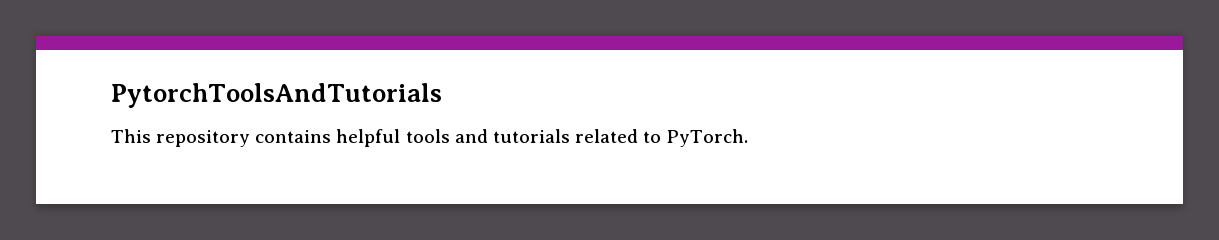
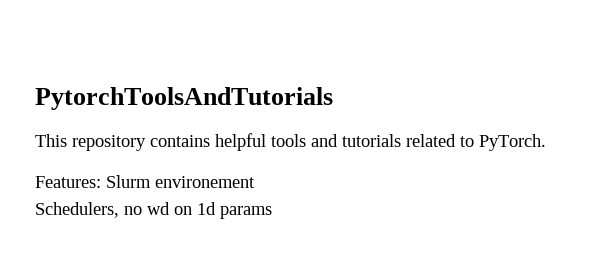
(749, 138) none -> [35,175,255,188] [35,202,272,219] // Features: Slurm environement // Schedulers, no wd on 1d params

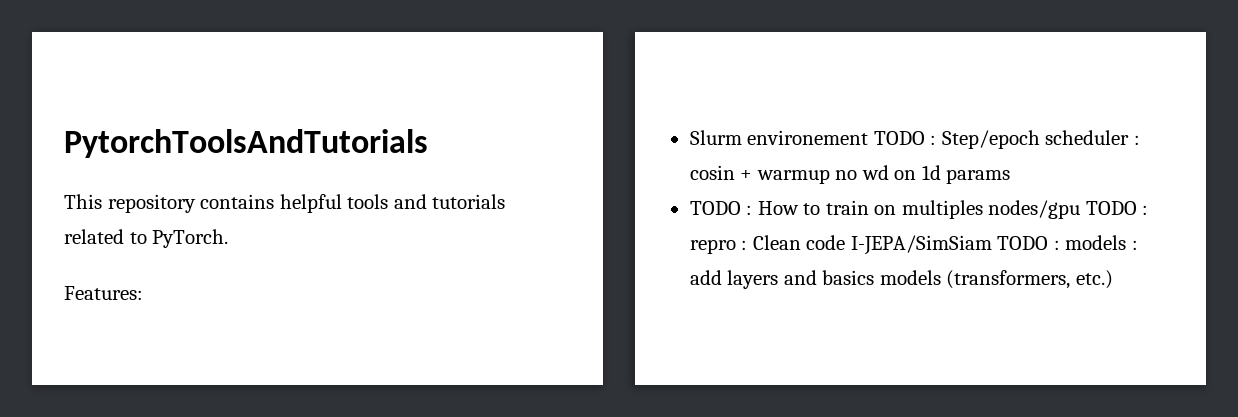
(101, 182) none -> (143, 293) //
[35,202,119,218] // Schedulers, -> [873,130,1140,149] [689,165,830,184] TODO : Step/epoch scheduler : cosin + warmup
(272, 212) none -> [689,200,1149,219] [689,235,1138,255] [689,270,1113,289] // TODO : How to train on multiples nodes/gpu TODO : repro : Clean code I-JEPA/SimSiam TODO : models : add layers and basics models (transformers, etc.)

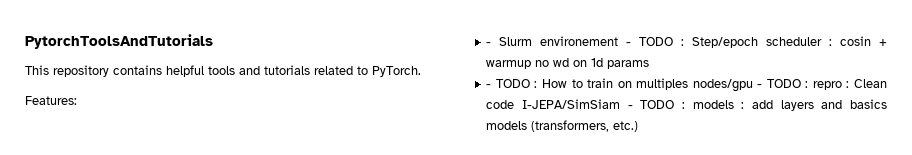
(143, 293) none -> [486,42,492,46] -
(869, 137) none -> [626,42,632,46] -
(1011, 176) none -> [486,84,492,88] -
(1081, 209) none -> [757,84,763,88] -
(992, 245) none -> [627,105,633,109] -

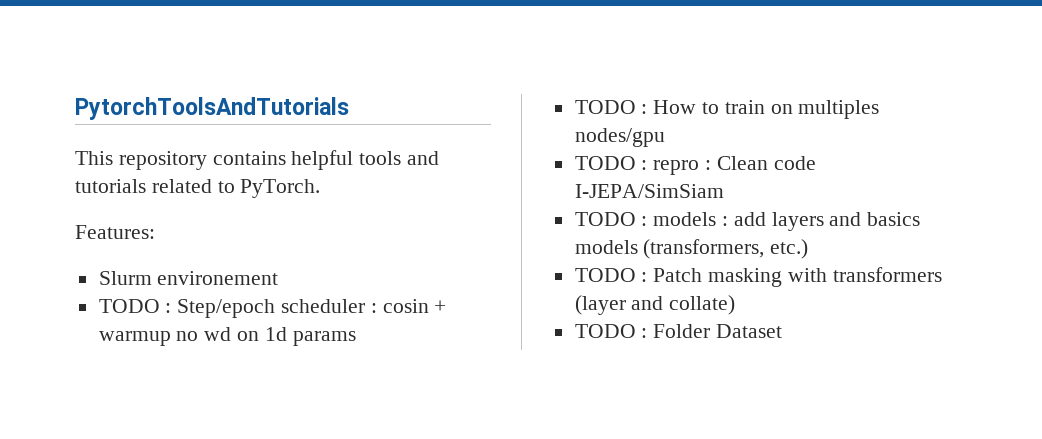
[486,42,492,46] - -> (155, 232) none
[626,42,632,46] - -> (279, 278) //
[486,84,492,88] - -> (356, 338) none
[757,84,763,88] - -> (665, 137) //
[627,105,633,109] - -> (724, 191) //
(639, 126) none -> [574,267,942,287] [574,295,736,315] [574,324,783,338] // TODO : Patch masking with transformers (layer and collate) // TODO : Folder Dataset

